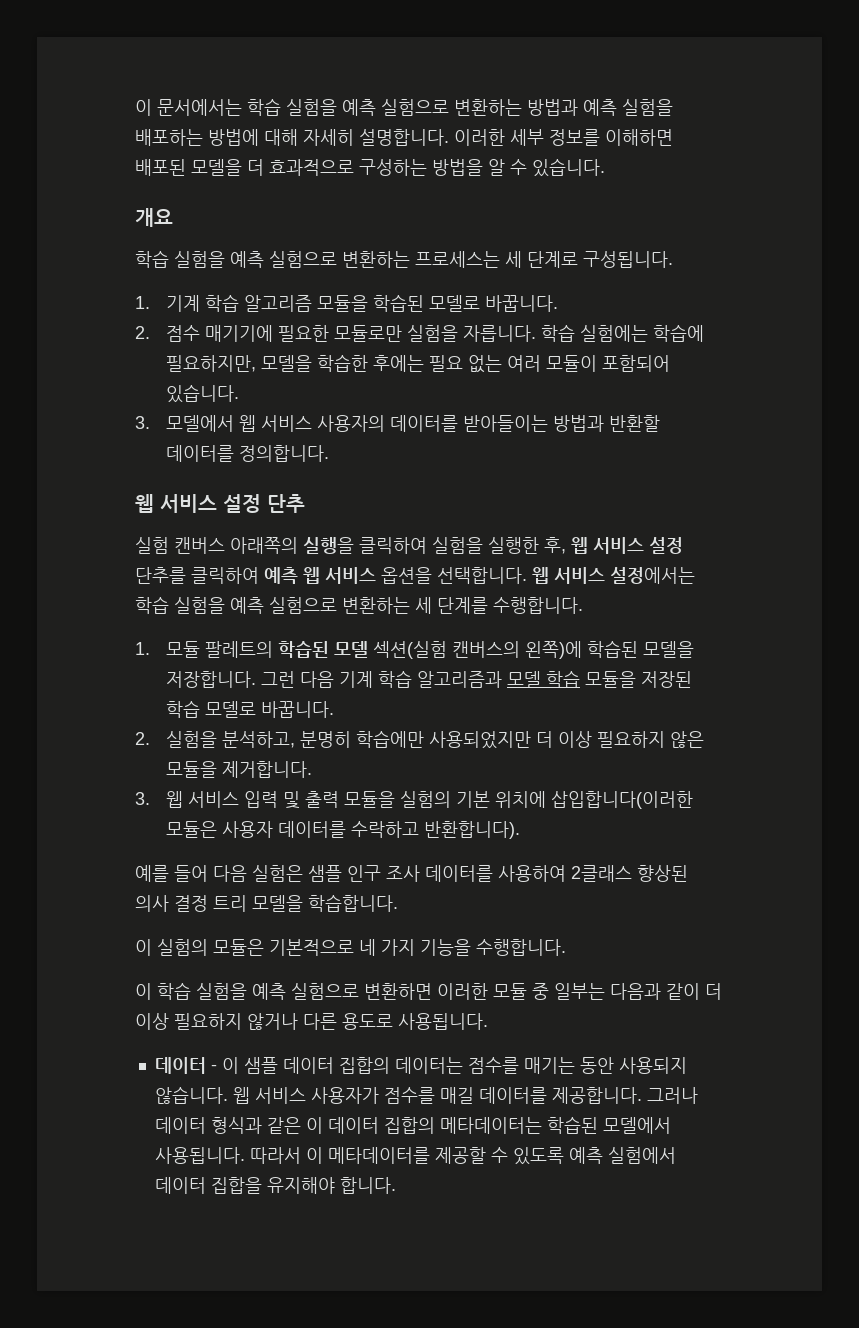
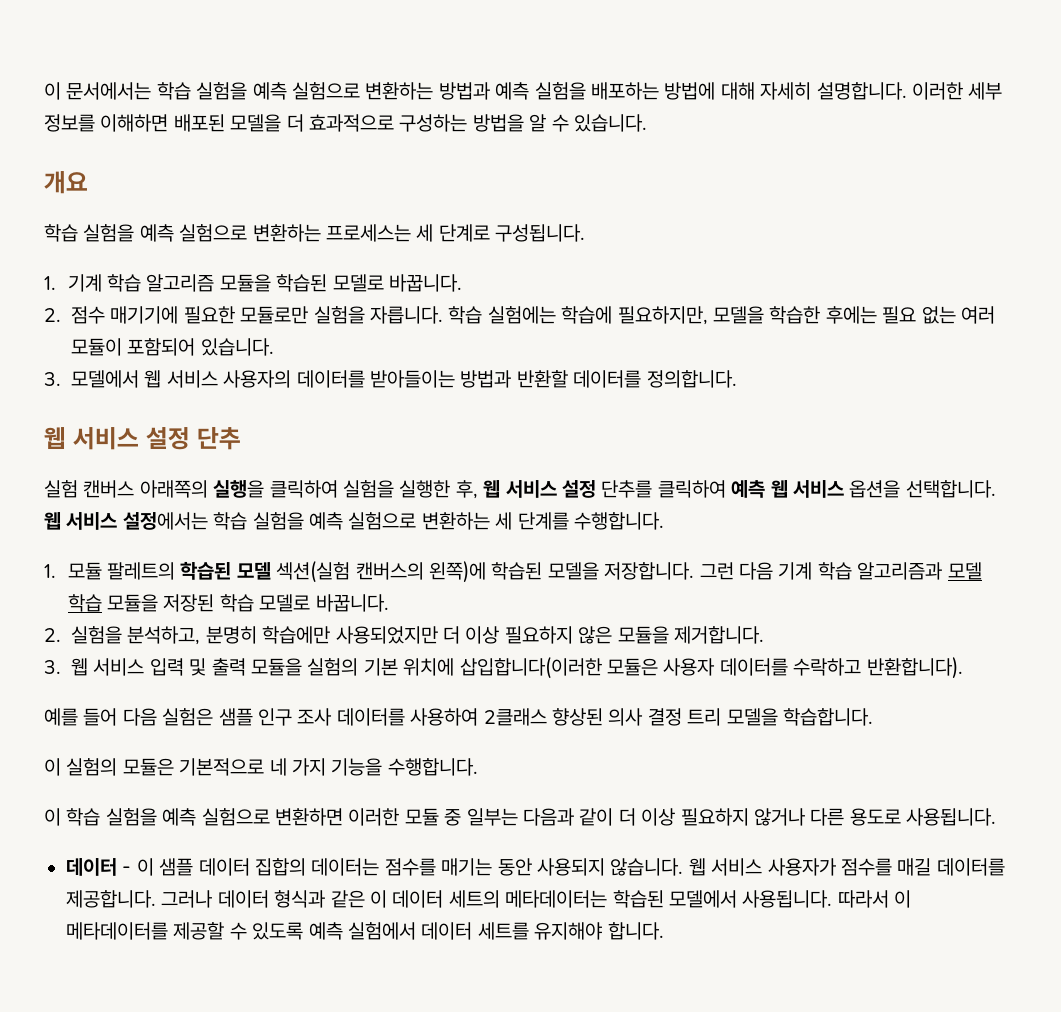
[383,1117,435,1134] 집합의 -> [448,890,500,908] 세트의
[210,1177,262,1194] 집합을 -> [477,922,529,940] 세트를

